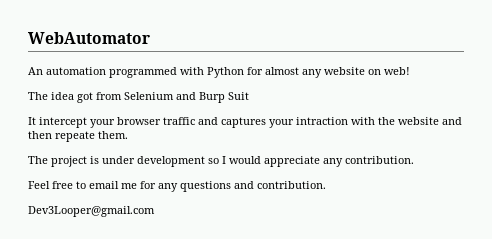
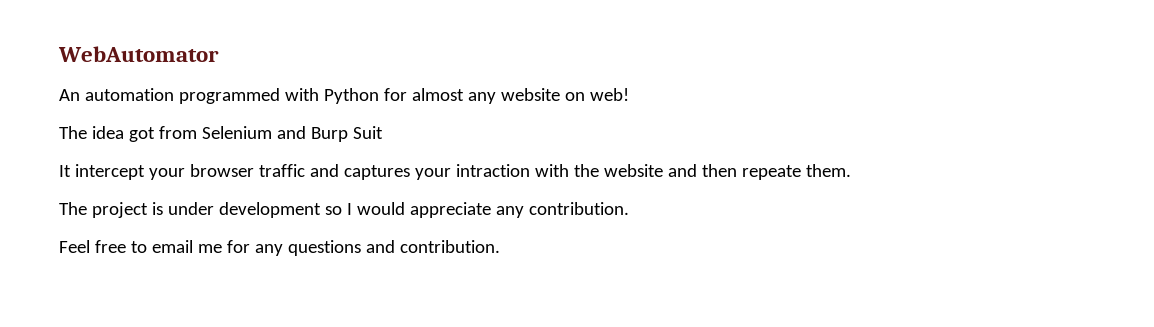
[28,206,155,217] // Dev3Looper@gmail.com -> (500, 246) none

